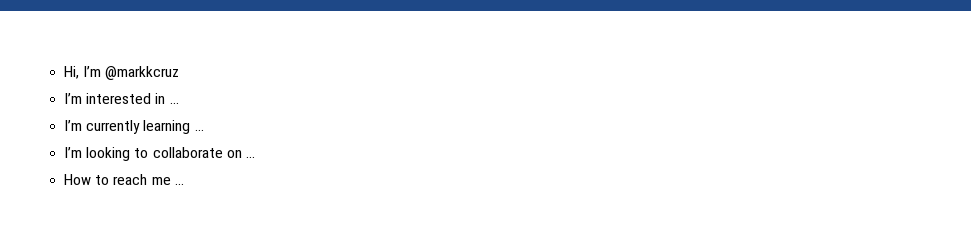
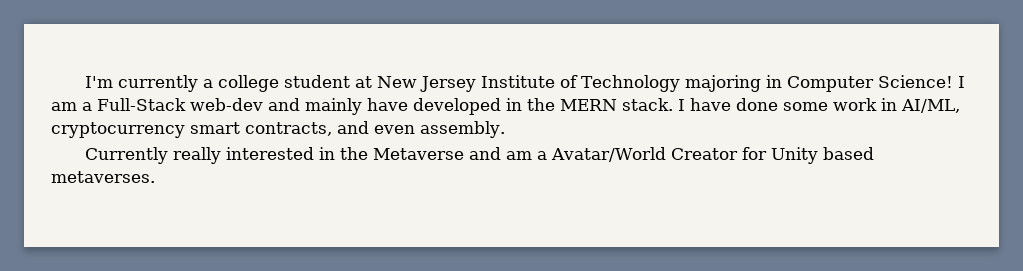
[64,66,180,80] [64,93,179,104] [64,120,204,134] [64,147,255,161] [64,174,184,185] Hi, I’m @markkcruz // I’m interested in ... // I’m currently learning ... // I’m looking to collaborate on ... // How to reach me ... -> [85,75,966,92] [51,98,960,115] [51,121,505,138] [85,147,875,164] [51,171,155,183] I'm currently a college student at New Jersey Institute of Technology majoring in Computer Science! I am a Full-Stack web-dev and mainly have developed in the MERN stack. I have done some work in AI/ML, cryptocurrency smart contracts, and even assembly. // Currently really interested in the Metaverse and am a Avatar/World Creator for Unity based metaverses.

